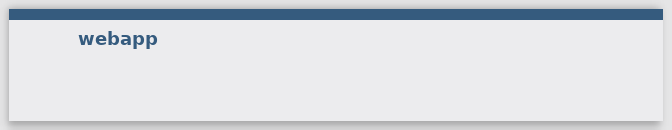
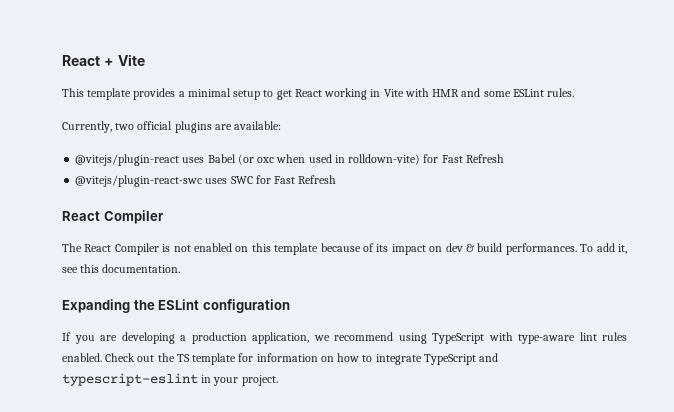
[78,31,158,49] webapp -> [62,54,145,66] [62,88,575,100] [62,121,282,133] [75,154,504,166] [75,175,337,187] [62,210,164,224] [62,243,627,255] [62,264,181,273] [62,299,290,313] [62,332,627,344] [62,353,499,365] [62,373,278,386] React + Vite // This template provides a minimal setup to get React working in Vite with HMR and some ESLint rules. // Currently, two official plugins are available: // @vitejs/plugin-react uses Babel (or oxc when used in rolldown-vite) for Fast Refresh // @vitejs/plugin-react-swc uses SWC for Fast Refresh // React Compiler // The React Compiler is not enabled on this template because of its impact on dev & build performances. To add it, see this documentation. // Expanding the ESLint configuration // If you are developing a production application, we recommend using TypeScript with type-aware lint rules enabled. Check out the TS template for information on how to integrate TypeScript and typescript-eslint in your project.

